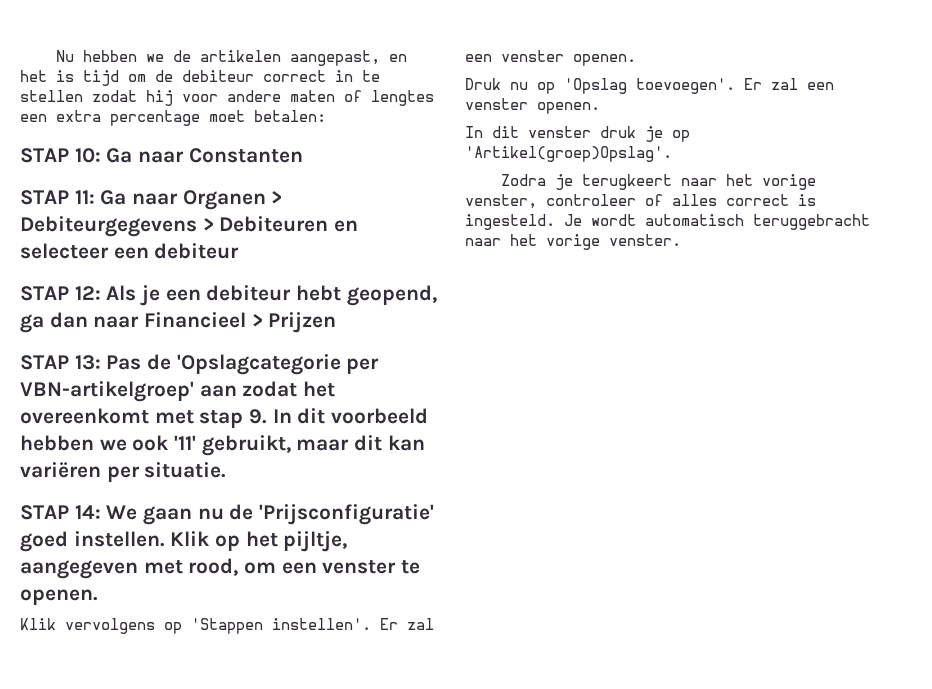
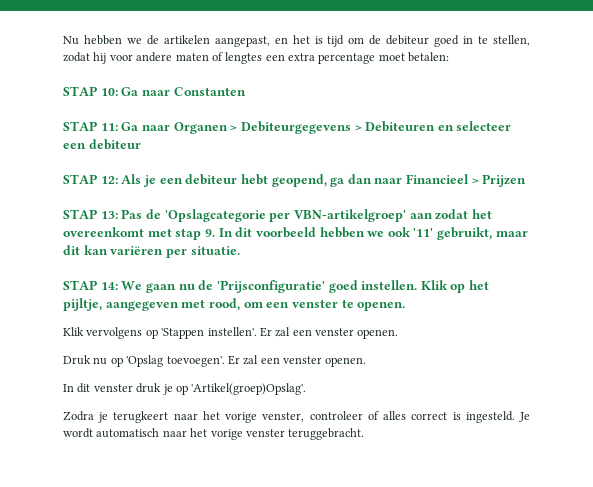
[263,70,326,82] correct -> [434,35,460,47] goed
[20,90,83,102] stellen -> [493,35,530,46] stellen,
[753,214,870,230] [465,234,681,250] teruggebracht naar het vorige venster. -> [162,428,365,440] naar het vorige venster teruggebracht.

